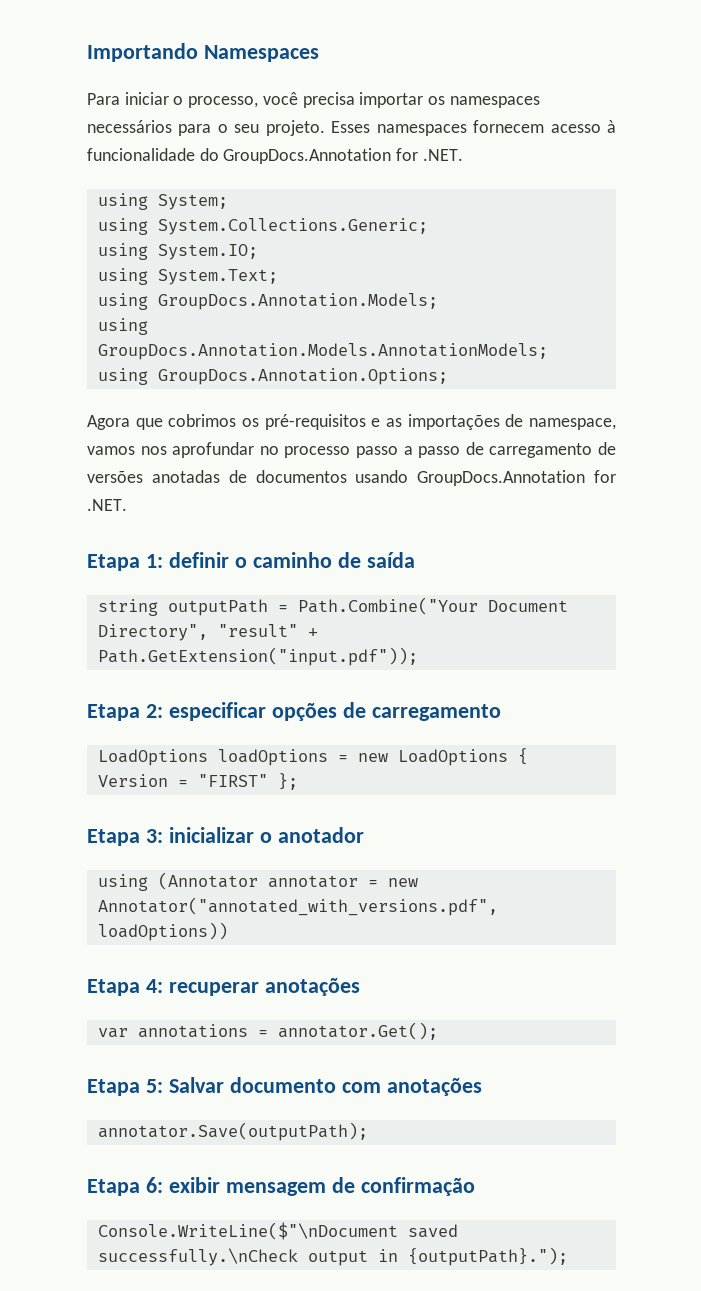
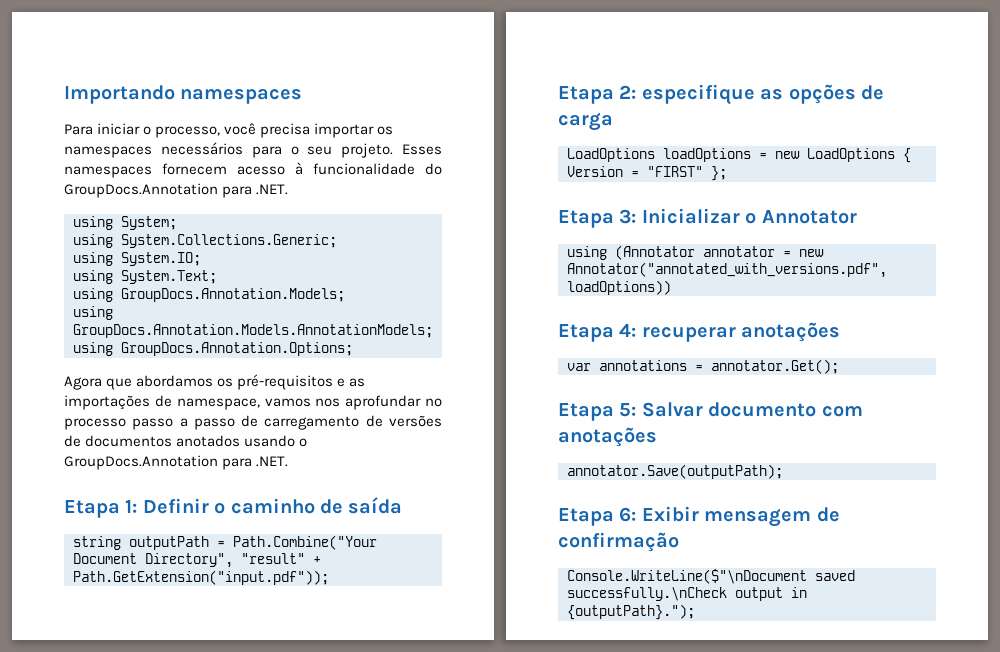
[203,45,319,62] Namespaces -> [180,89,303,104] namespaces
[396,148,419,161] for -> [222,186,253,198] para
[168,414,237,427] cobrimos -> [136,375,214,387] abordamos
[151,470,220,483] anotadas -> (442, 421) none
[355,470,616,486] usando GroupDocs.Annotation for -> [176,435,308,447] [64,455,253,470] anotados usando o GroupDocs.Annotation para
[168,552,229,568] definir -> [142,498,209,514] Definir
[168,702,266,721] especificar -> [641,84,784,105] especifique as
[371,704,501,721] carregamento -> [558,113,613,131] carga
[168,827,364,843] inicializar o anotador -> [641,208,857,224] Inicializar o Annotator
[168,1177,220,1193] exibir -> [641,506,699,522] Exibir

